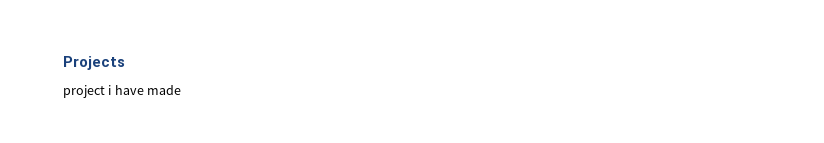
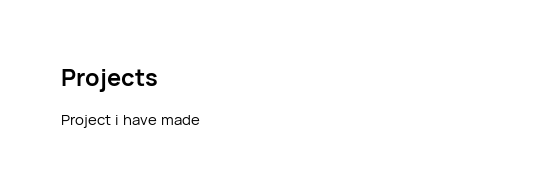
[63,85,105,98] project -> [61,115,111,128] Project

